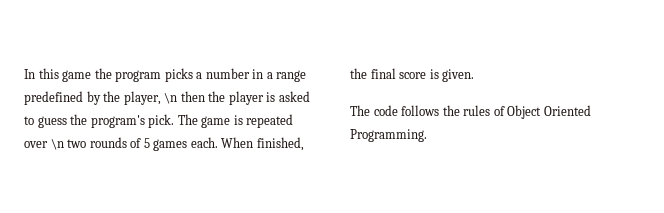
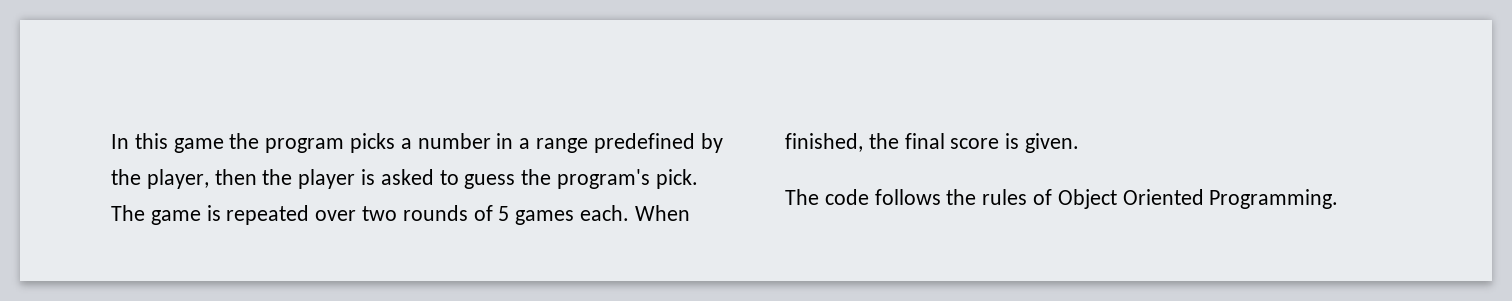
[164,93,178,104] \n -> (209, 179) none
[50,139,64,150] \n -> (357, 215) none

